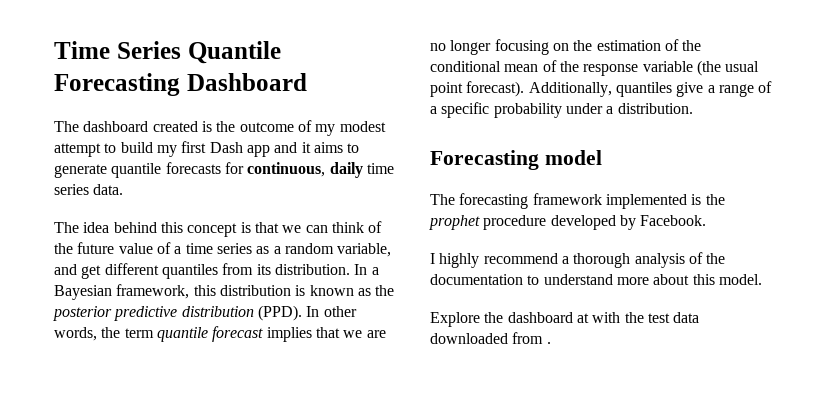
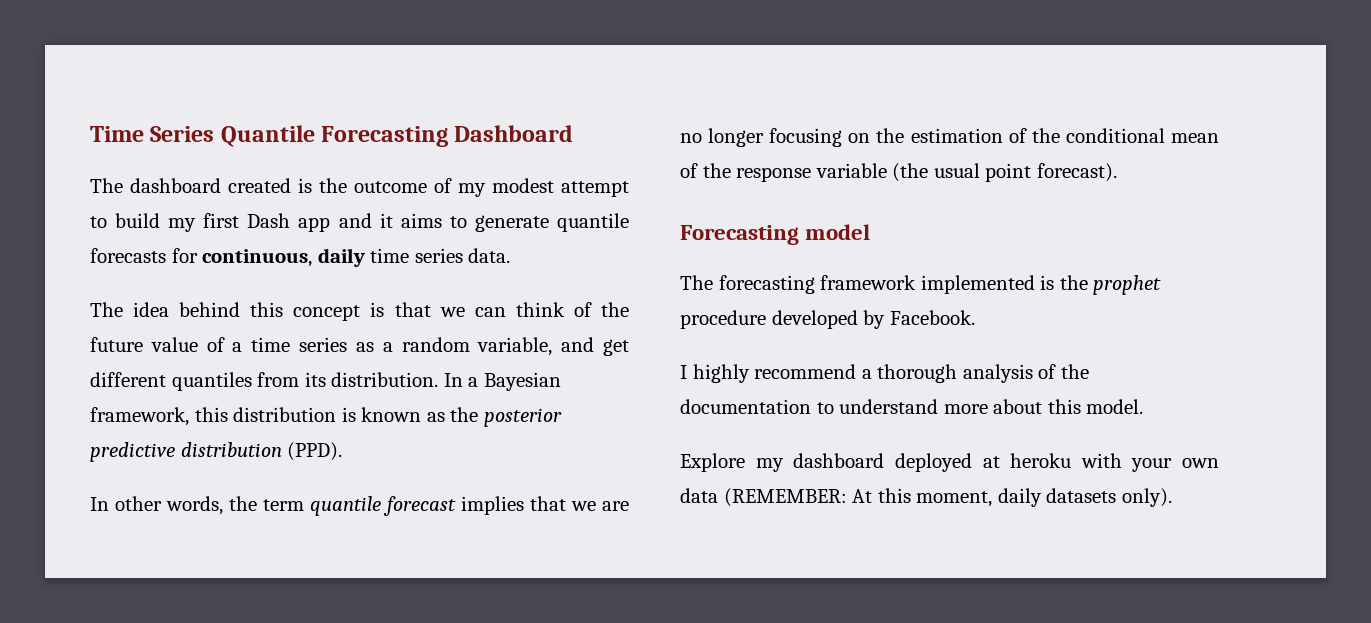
(302, 313) none -> (343, 451) //
[528,81,773,97] [430,102,693,118] Additionally, quantiles give a range of a specific probability under a distribution. -> (1117, 172) none
[484,312,700,323] [430,332,551,344] the dashboard at with the test data downloaded from . -> [755,453,1219,472] [680,488,1172,507] my dashboard deployed at heroku with your own data (REMEMBER: At this moment, daily datasets only).

